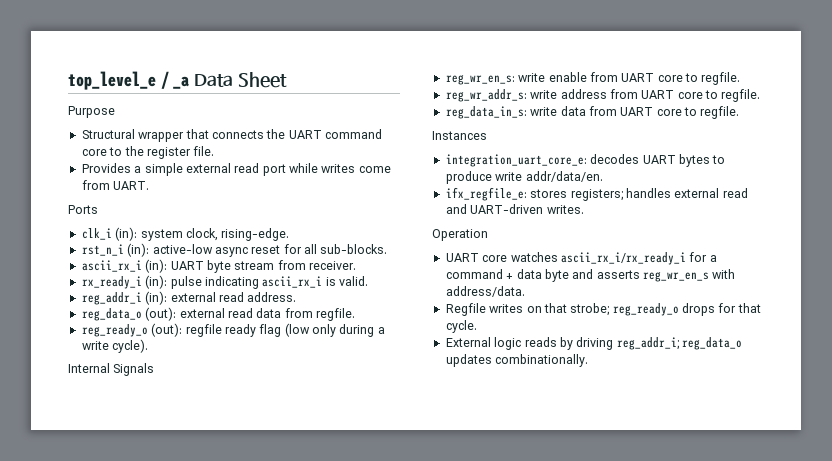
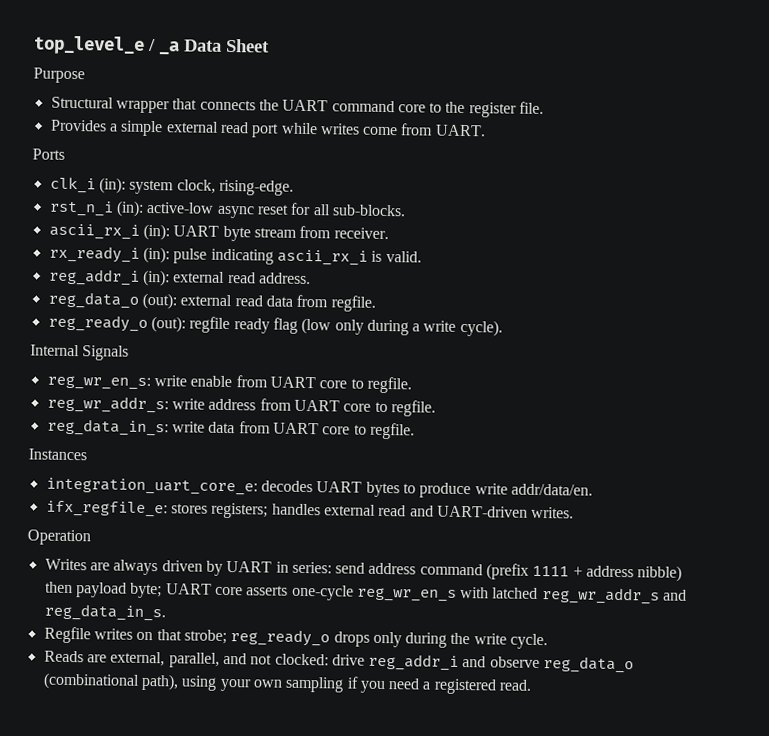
[445,252,717,265] [445,269,736,282] [445,286,525,297] UART core watches ascii_rx_i/rx_ready_i for a command + data byte and asserts reg_wr_en_s with address/data. -> [44,558,683,582] [44,581,688,605] [43,603,166,622] Writes are always driven by UART in series: send address command (prefix 1111 + address nibble) then payload byte; UART core asserts one-cycle reg_wr_en_s with latched reg_wr_addr_s and reg_data_in_s.
[718,303,761,313] [445,320,477,333] [445,337,742,350] [445,354,589,367] for that cycle. // External logic reads by driving reg_addr_i; reg_data_o updates combinationally. -> [372,631,549,650] [43,650,635,674] [42,672,533,695] only during the write cycle. // Reads are external, parallel, and not clocked: drive reg_addr_i and observe reg_data_o (combinational path), using your own sampling if you need a registered read.

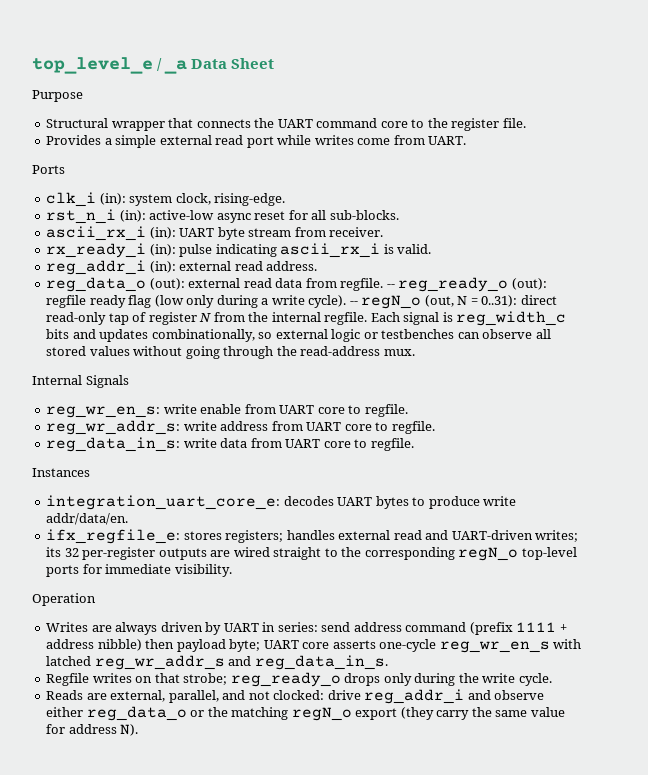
(376, 303) // -> [386,284,395,288] --
(503, 328) none -> [349,295,557,309] [46,311,567,326] [46,329,551,342] [46,346,415,359] -- regN_o (out, N = 0..31): direct read-only tap of register N from the internal regfile. Each signal is reg_width_c bits and updates combinationally, so external logic or testbenches can observe all stored values without going through the read-address mux.
[531,506,575,519] writes. -> [535,530,579,542] [46,547,577,561] [46,564,232,577] writes; its 32 per-register outputs are wired straight to the corresponding regN_o top-level ports for immediate visibility.
[543,656,635,674] [42,672,533,695] reg_data_o (combinational path), using your own sampling if you need a registered read. -> [46,706,565,721] [46,724,139,736] either reg_data_o or the matching regN_o export (they carry the same value for address N).

